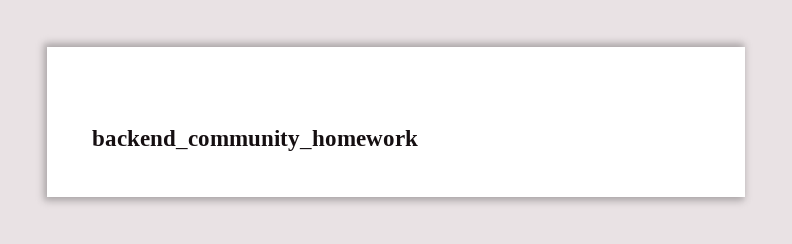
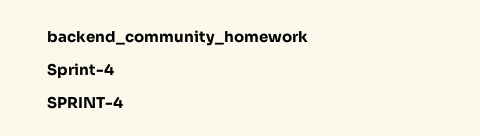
(418, 140) none -> [47,63,114,78] [47,96,123,109] // Sprint-4 // SPRINT-4

